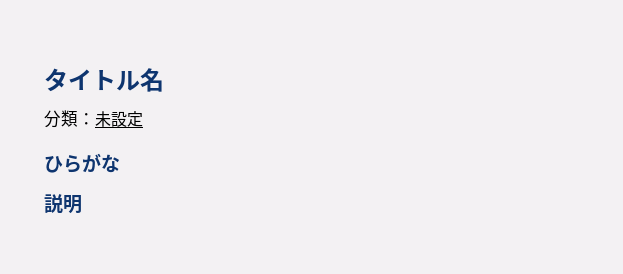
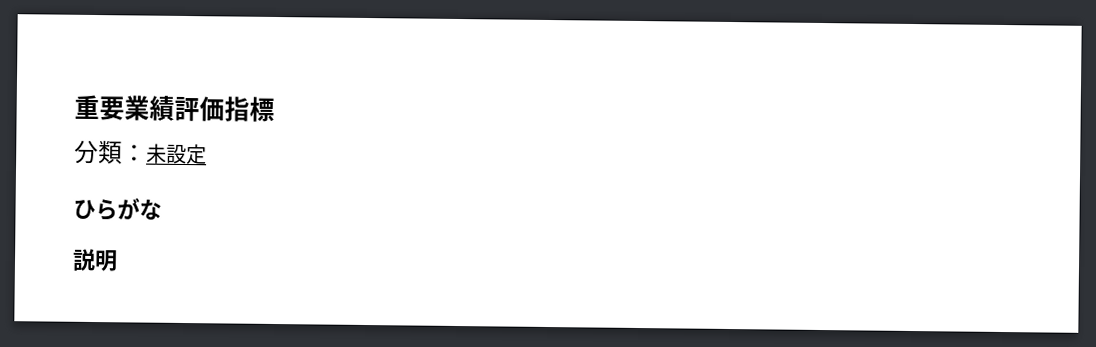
[44,68,164,92] タイトル名 -> [74,94,275,122] 重要業績評価指標

